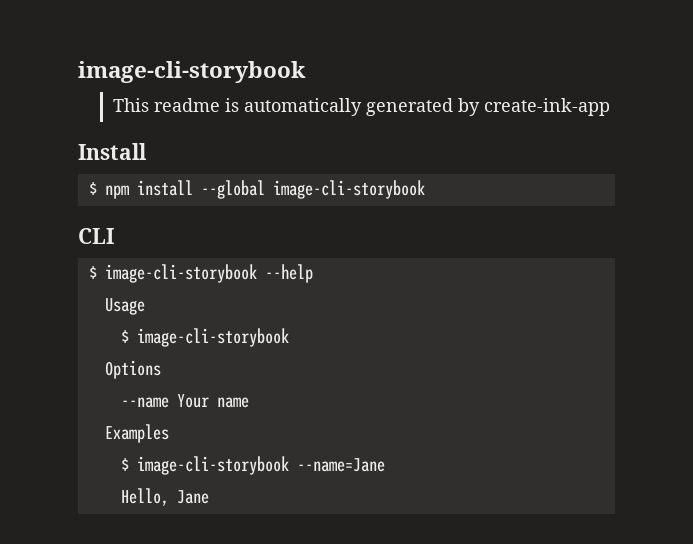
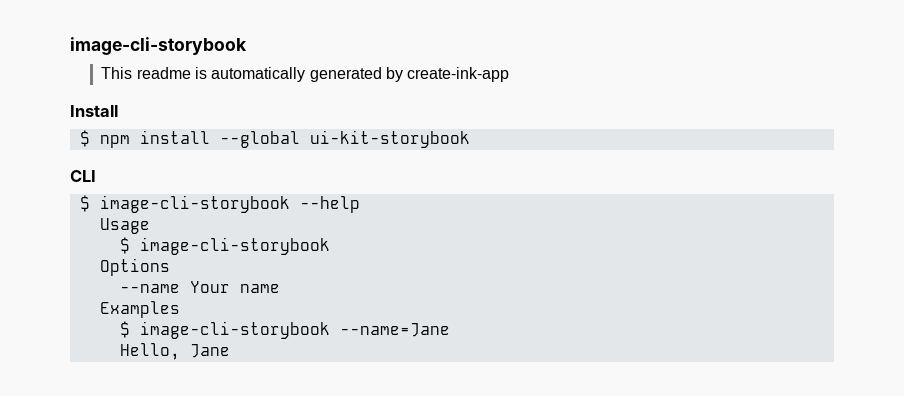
[272,180,425,199] image-cli-storybook -> [309,130,470,148] ui-kit-storybook

